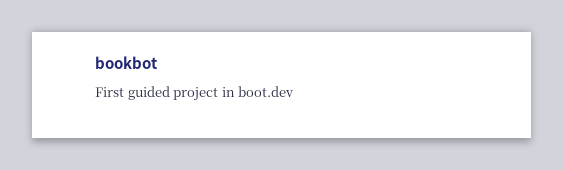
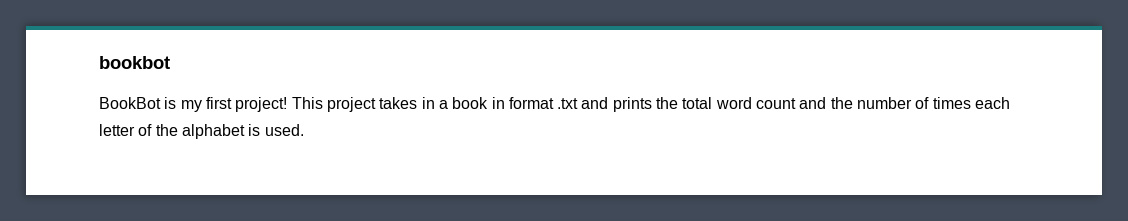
[95,86,295,101] First guided project in boot.dev -> [99,97,1011,112] [99,124,304,139] BookBot is my first project! This project takes in a book in format .txt and prints the total word count and the number of times each letter of the alphabet is used.

